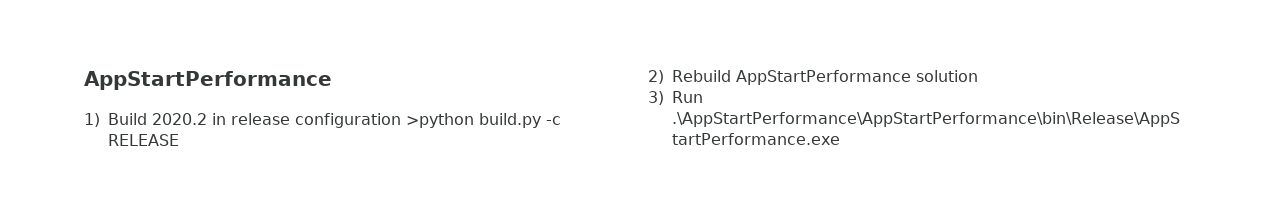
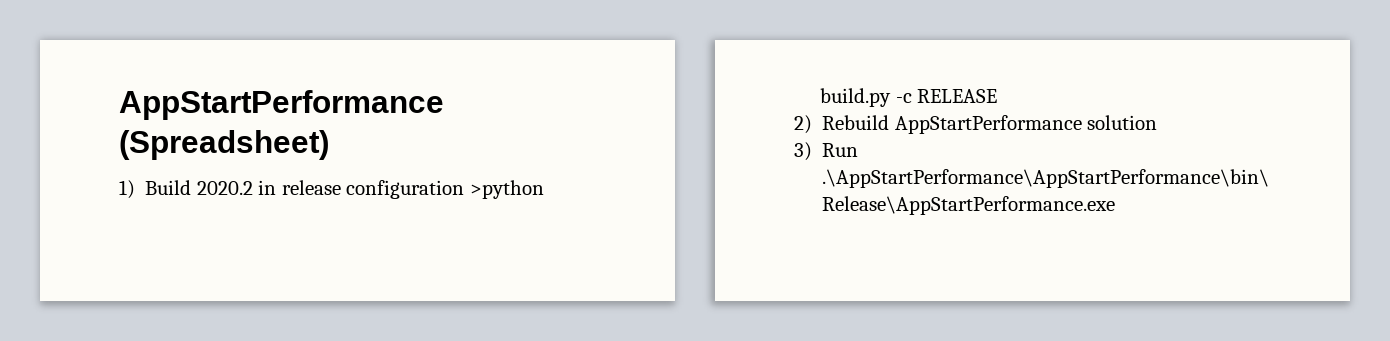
[84,71,332,90] AppStartPerformance -> [119,90,444,120] [119,130,329,160] AppStartPerformance (Spreadsheet)

